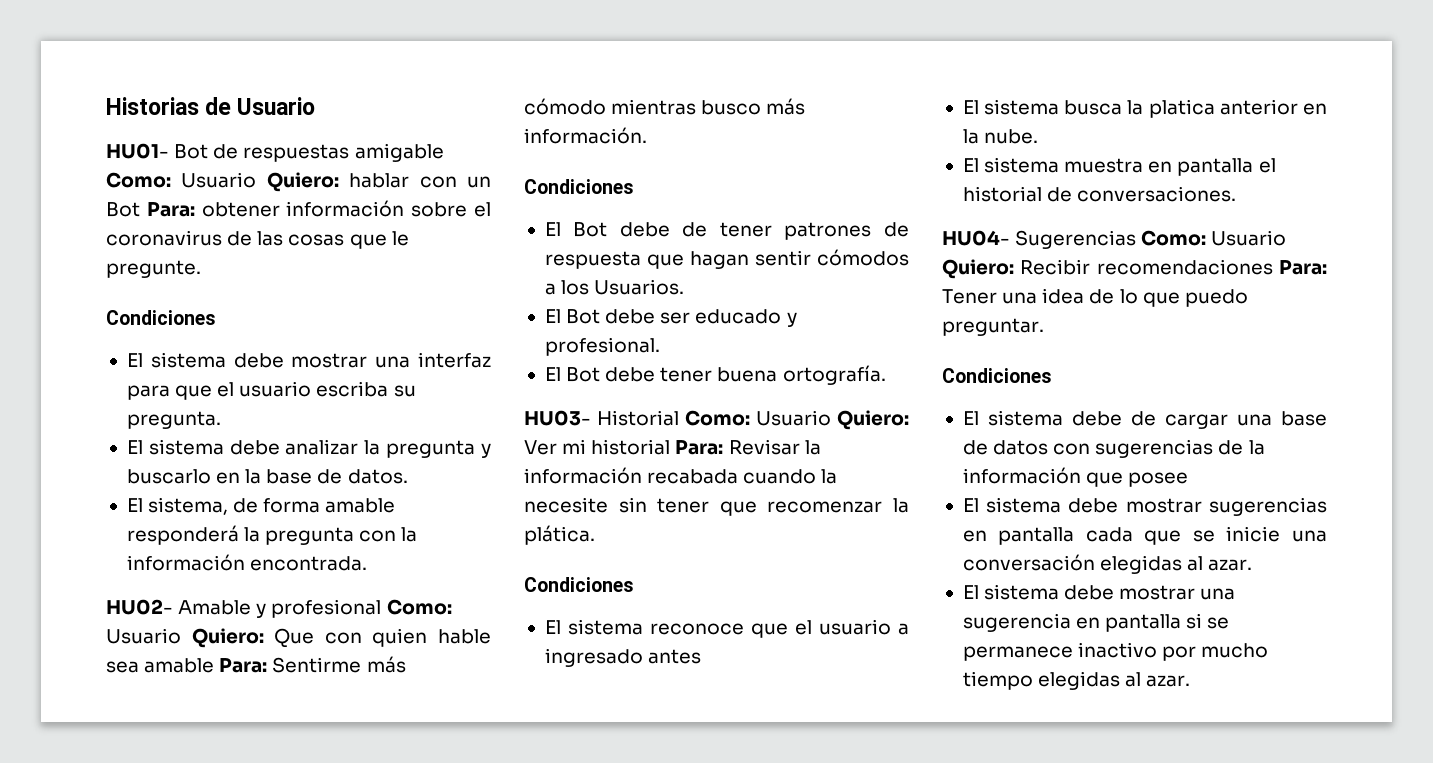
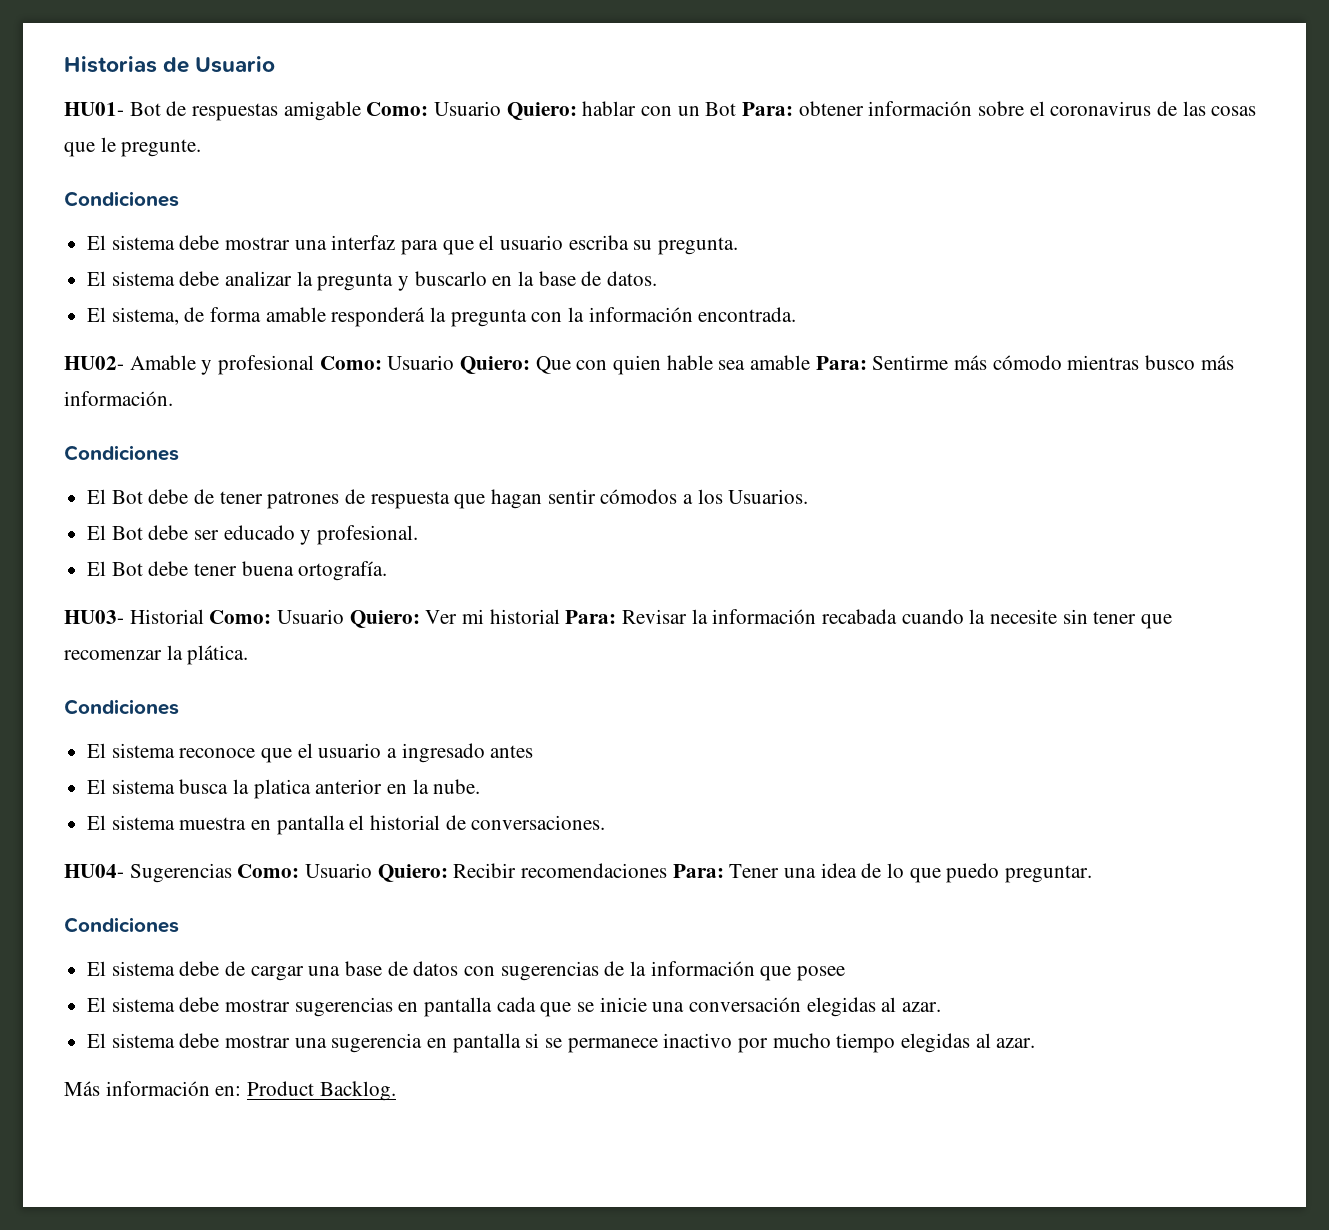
(1191, 681) none -> [64,1081,396,1101] // Más información en: Product Backlog.

